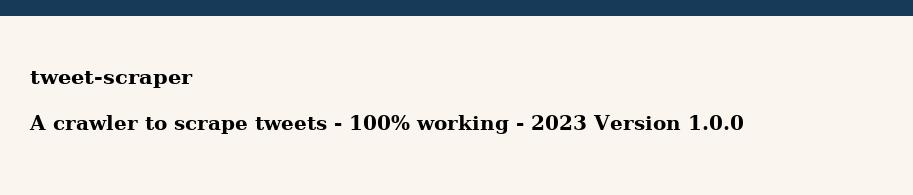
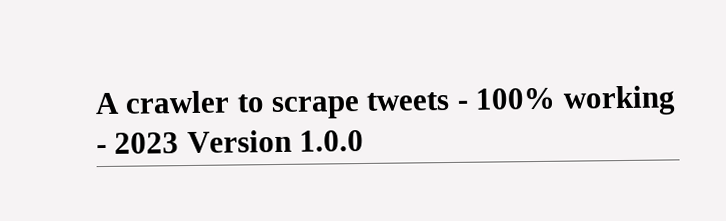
[30,71,193,88] tweet-scraper // -> (95, 103) none

